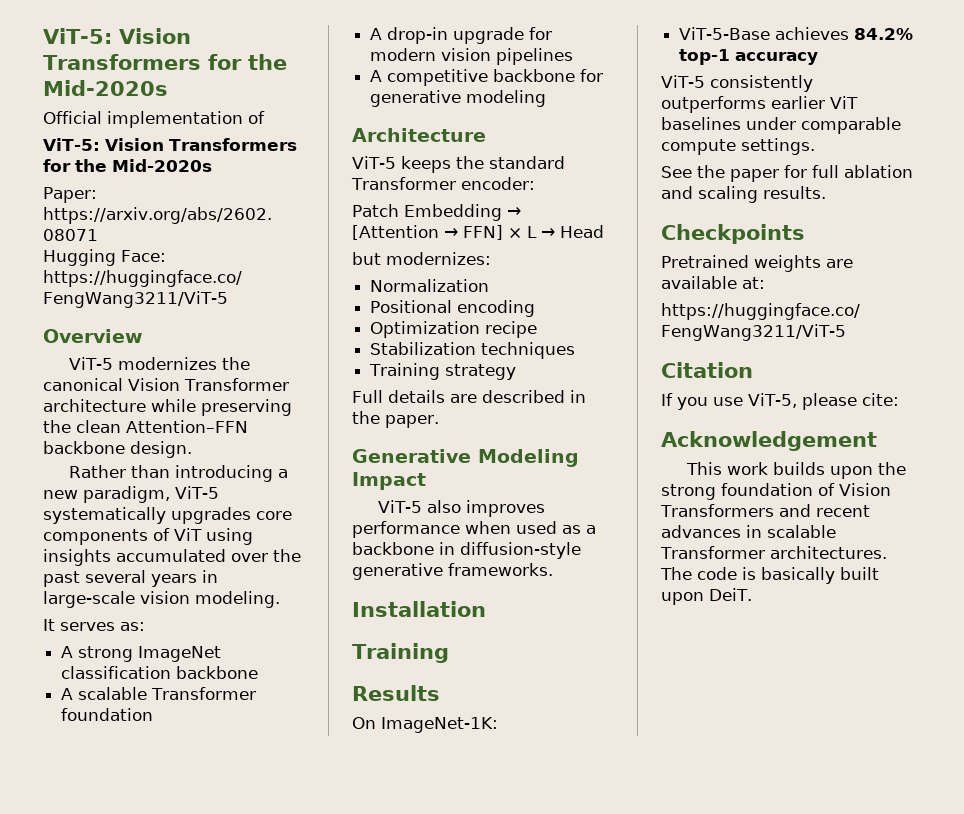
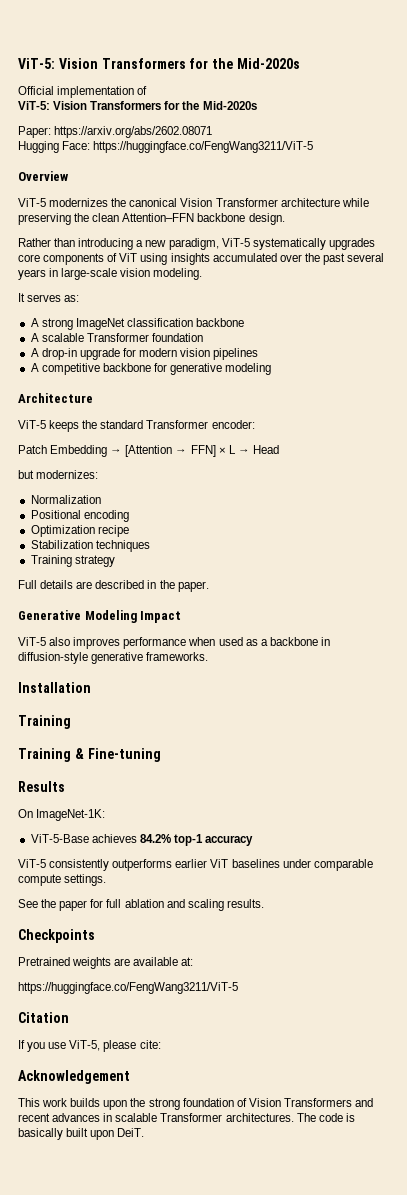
(449, 653) none -> [18,748,161,762] // Training & Fine-tuning

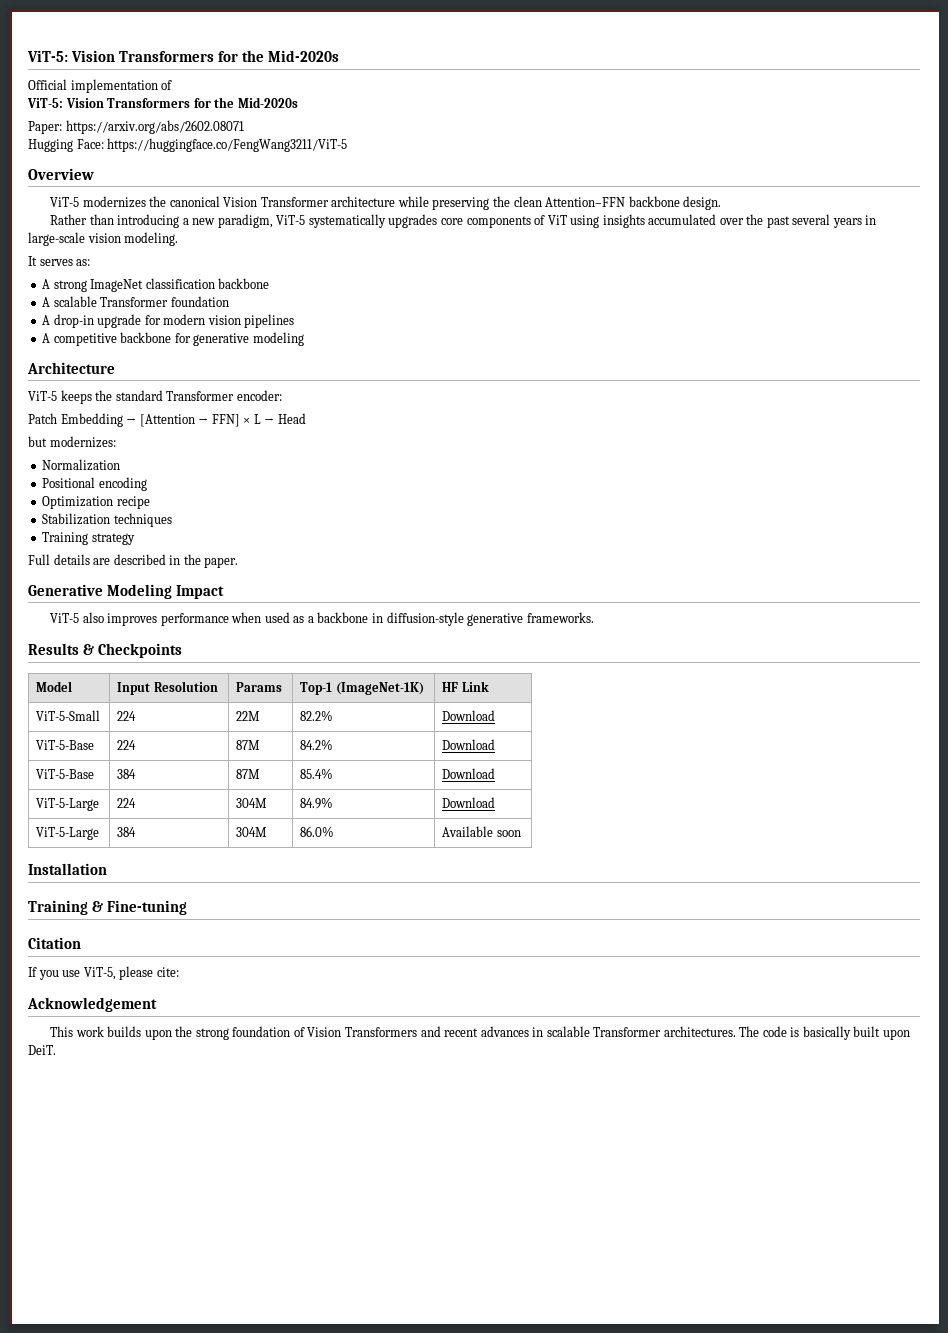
(209, 656) none -> [28,643,183,658] [36,681,73,692] [117,681,218,695] [236,682,283,692] [300,682,424,695] [442,681,489,692] [36,710,101,721] [117,711,137,721] [236,711,261,721] [300,710,334,721] [442,710,496,721] [36,740,95,750] [117,740,137,750] [236,740,261,750] [300,739,334,750] [442,739,496,750] [36,769,95,779] [117,769,137,779] [236,769,261,779] [300,768,334,779] [442,768,496,779] [36,798,100,811] [117,798,137,808] [236,798,268,808] [300,797,334,809] [442,797,496,808] [36,827,100,840] [117,827,137,837] [236,827,268,837] [300,826,335,837] [442,826,521,837] // Results & Checkpoints // Model | Input Resolution | Params | Top-1 (ImageNet-1K) | HF Link // ViT-5-Small | 224 | 22M | 82.2% | Download // ViT-5-Base | 224 | 87M | 84.2% | Download // ViT-5-Base | 384 | 87M | 85.4% | Download // ViT-5-Large | 224 | 304M | 84.9% | Download // ViT-5-Large | 384 | 304M | 86.0% | Available soon
[18,748,71,762] // Training -> (88, 907) none
[18,781,65,792] [18,809,106,821] [30,834,254,846] [18,859,373,871] [18,874,107,886] [18,899,264,911] [18,929,95,943] [18,957,194,969] [18,982,238,994] // Results // On ImageNet-1K: // ViT-5-Base achieves 84.2% top-1 accuracy // ViT-5 consistently outperforms earlier ViT baselines under comparable compute settings. // See the paper for full ablation and scaling results. // Checkpoints // Pretrained weights are available at: // https://huggingface.co/FengWang3211/ViT-5 -> (188, 907) none

